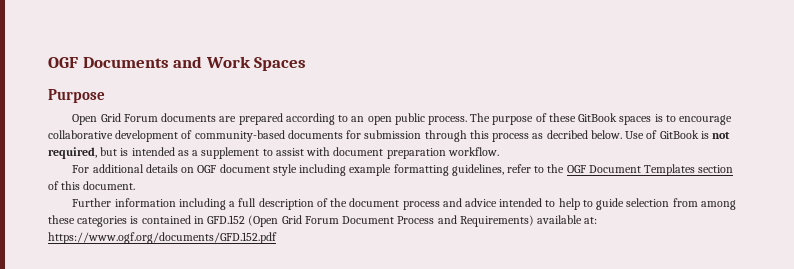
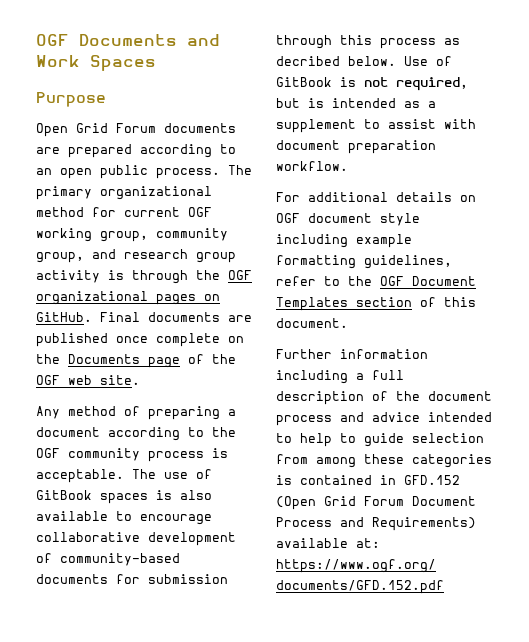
[492,113,576,125] purpose of these -> [36,186,212,200] [36,207,212,217] [36,228,228,242] [36,249,236,263] [36,270,252,284] [36,291,220,305] [36,312,252,322] [36,333,244,347] [36,354,236,368] [36,375,140,385] [36,406,236,420] [36,427,236,441] [36,448,228,462] [36,469,212,483] primary organizational method for current OGF working group, community group, and research group activity is through the OGF organizational pages on GitHub. Final documents are published once complete on the Documents page of the OGF web site. // Any method of preparing a document according to the OGF community process is acceptable. The use of
(663, 118) none -> [180,490,212,500] [36,511,108,521] also available

